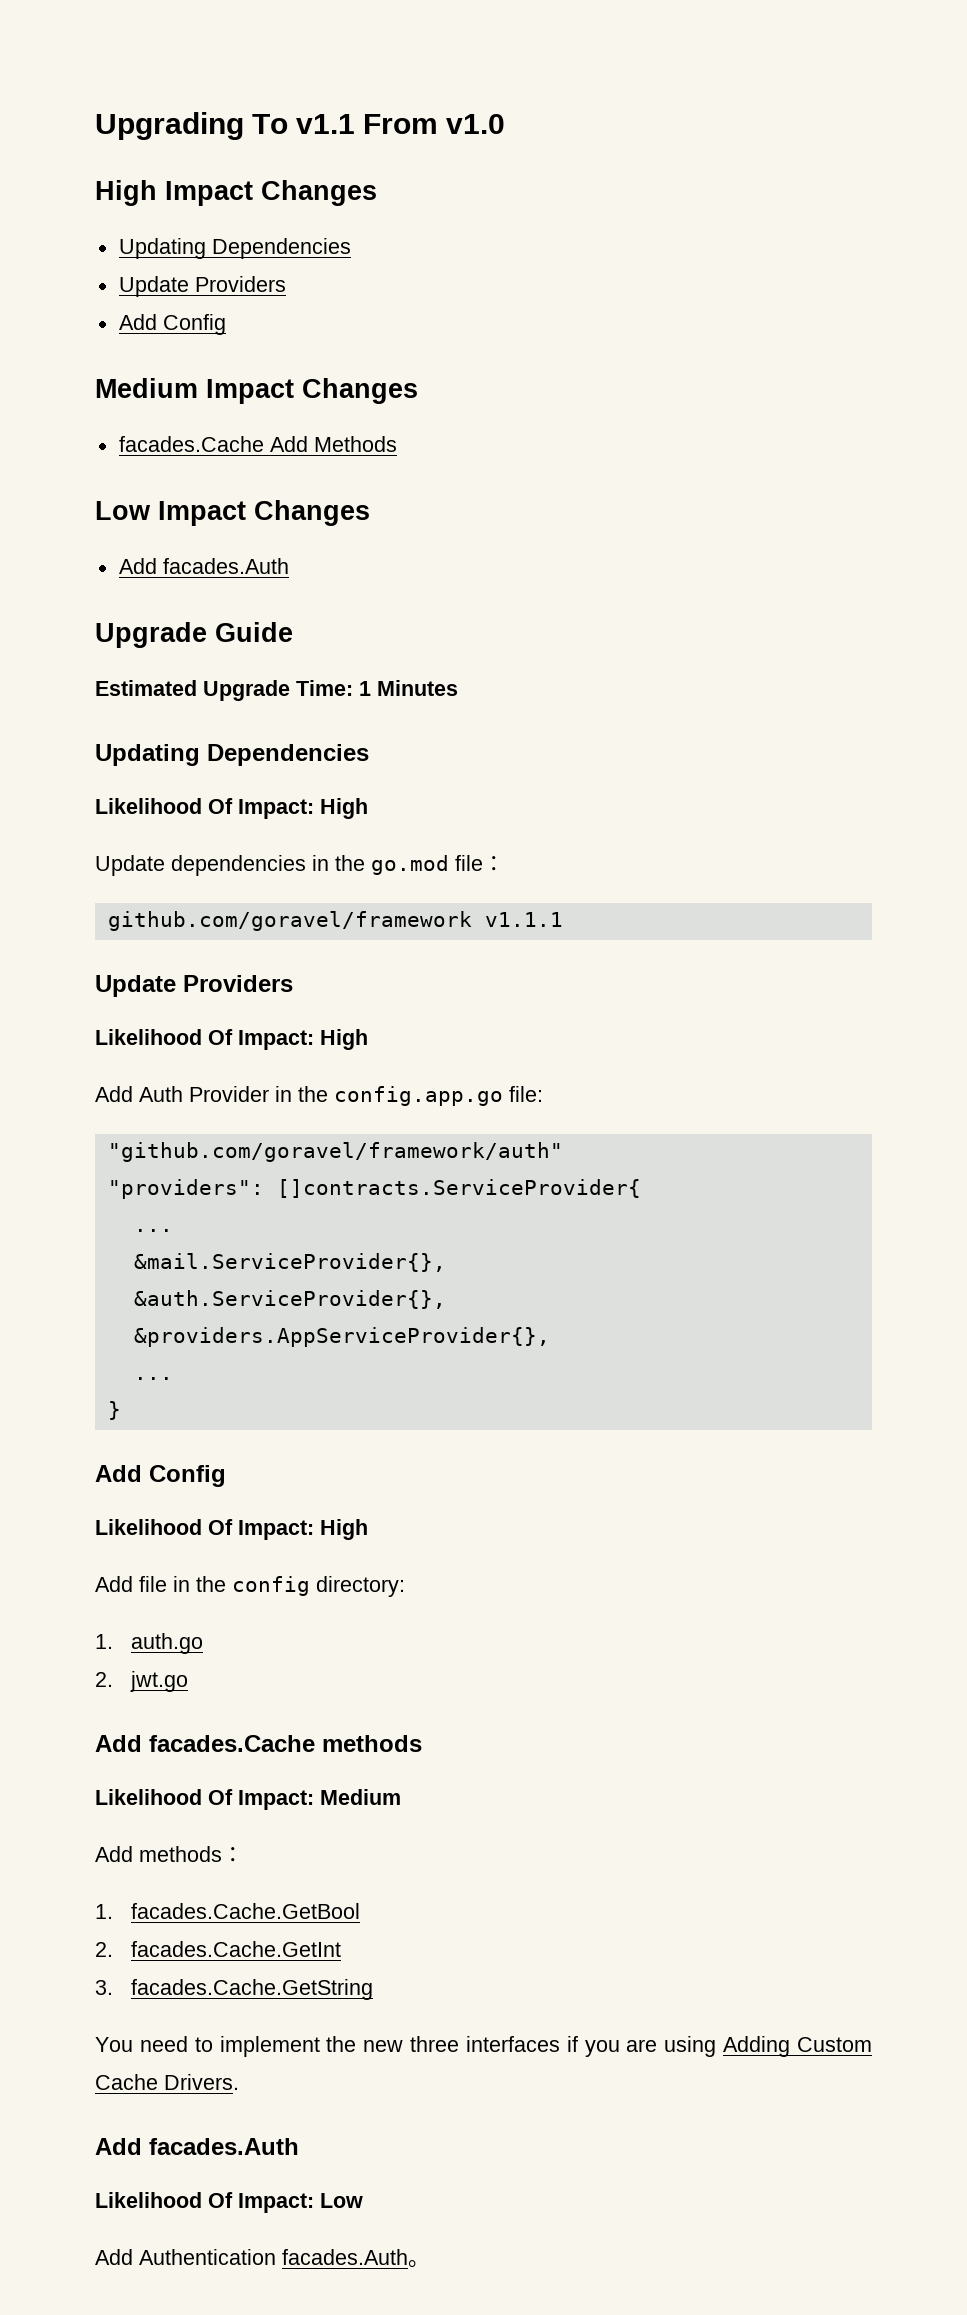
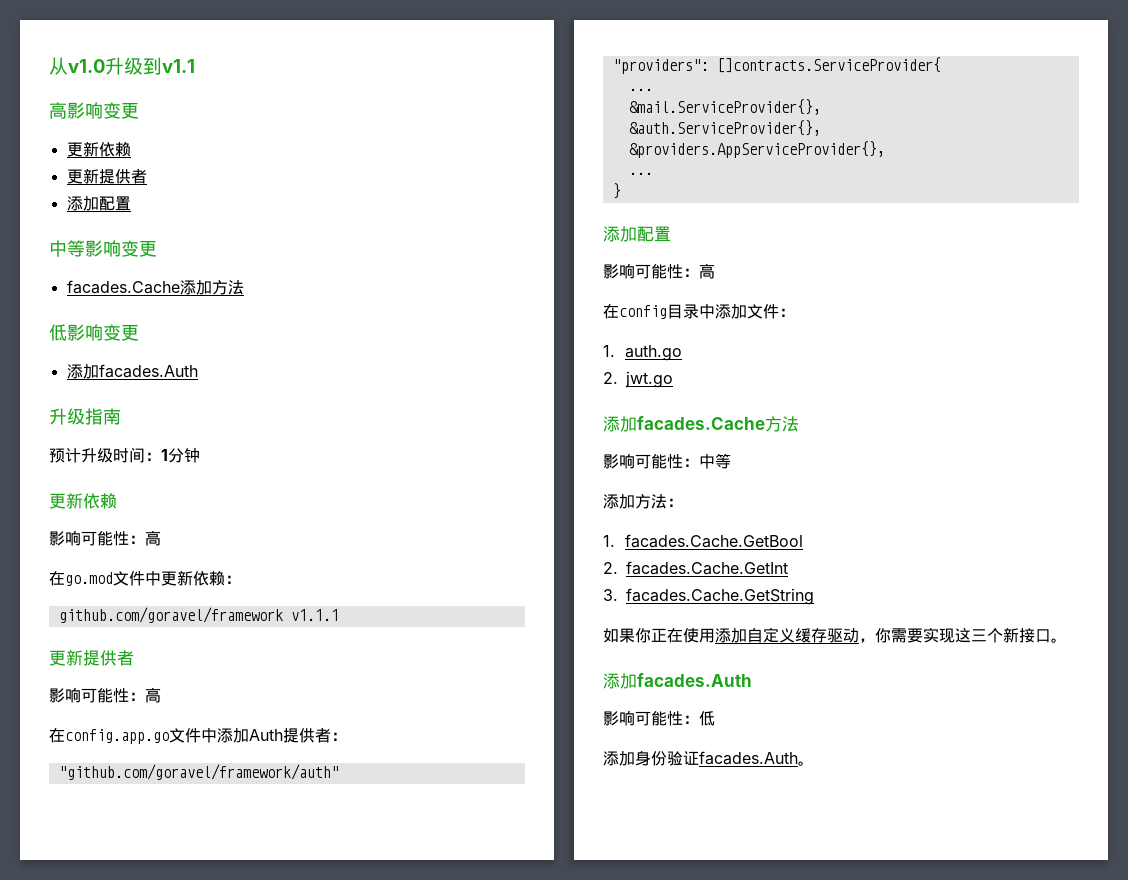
[95,112,506,140] [95,180,377,206] [118,238,351,259] [118,276,286,297] [118,314,226,335] [95,378,418,404] [118,436,397,452] [95,500,370,526] [118,558,289,574] [95,622,293,648] [95,680,458,701] [95,744,369,766] [95,798,368,819] [95,855,505,876] [107,911,563,931] [95,975,293,997] [95,1029,368,1050] [95,1086,543,1106] Upgrading To v1.1 From v1.0 // High Impact Changes // Updating Dependencies // Update Providers // Add Config // Medium Impact Changes // facades.Cache Add Methods // Low Impact Changes // Add facades.Auth // Upgrade Guide // Estimated Upgrade Time: 1 Minutes // Updating Dependencies // Likelihood Of Impact: High // Update dependencies in the go.mod file： // github.com/goravel/framework v1.1.1 // Update Providers // Likelihood Of Impact: High // Add Auth Provider in the config.app.go file: -> [49,57,195,75] [49,102,139,119] [66,141,131,157] [66,168,147,184] [66,196,131,211] [49,240,157,257] [66,280,244,295] [49,324,139,341] [66,364,198,379] [49,408,121,425] [49,447,200,463] [49,493,117,509] [49,530,161,546] [49,570,241,586] [58,607,339,623] [49,650,134,666] [49,687,161,703] [49,728,347,744] 从v1.0升级到v1.1 // 高影响变更 // 更新依赖 // 更新提供者 // 添加配置 // 中等影响变更 // facades.Cache添加方法 // 低影响变更 // 添加facades.Auth // 升级指南 // 预计升级时间：1分钟 // 更新依赖 // 影响可能性：高 // 在go.mod文件中更新依赖： // github.com/goravel/framework v1.1.1 // 更新提供者 // 影响可能性：高 // 在config.app.go文件中添加Auth提供者：
[95,1465,226,1487] [95,1519,368,1540] [95,1576,405,1597] [95,1633,204,1654] [95,1671,189,1692] [95,1735,422,1752] [95,1789,401,1810] [95,1846,222,1862] Add Config // Likelihood Of Impact: High // Add file in the config directory: // 1. auth.go // 2. jwt.go // Add facades.Cache methods // Likelihood Of Impact: Medium // Add methods -> [603,226,671,242] [603,263,715,279] [603,304,795,319] [603,345,683,361] [603,371,673,388] [603,416,799,432] [603,453,731,469] [603,494,667,509] 添加配置 // 影响可能性：高 // 在config目录中添加文件： // 1. auth.go // 2. jwt.go // 添加facades.Cache方法 // 影响可能性：中等 // 添加方法
[95,2036,872,2057] [95,2074,239,2090] [95,2138,299,2155] [95,2192,363,2213] [95,2249,276,2265] You need to implement the new three interfaces if you are using Adding Custom Cache Drivers. // Add facades.Auth // Likelihood Of Impact: Low // Add Authentication -> [603,627,1067,643] [603,673,752,689] [603,710,715,726] [603,750,699,766] 如果你正在使用添加自定义缓存驱动，你需要实现这三个新接口。 // 添加facades.Auth // 影响可能性：低 // 添加身份验证

